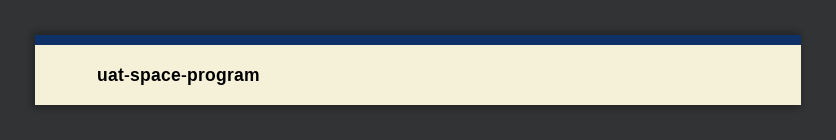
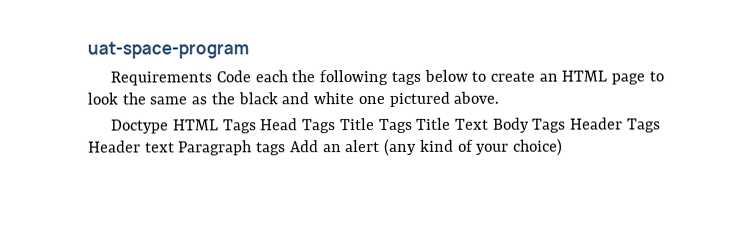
(260, 76) none -> [110,69,664,86] [87,91,500,107] [110,117,661,134] [88,138,563,156] // Requirements Code each the following tags below to create an HTML page to look the same as the black and white one pictured above. // Doctype HTML Tags Head Tags Title Tags Title Text Body Tags Header Tags Header text Paragraph tags Add an alert (any kind of your choice)

